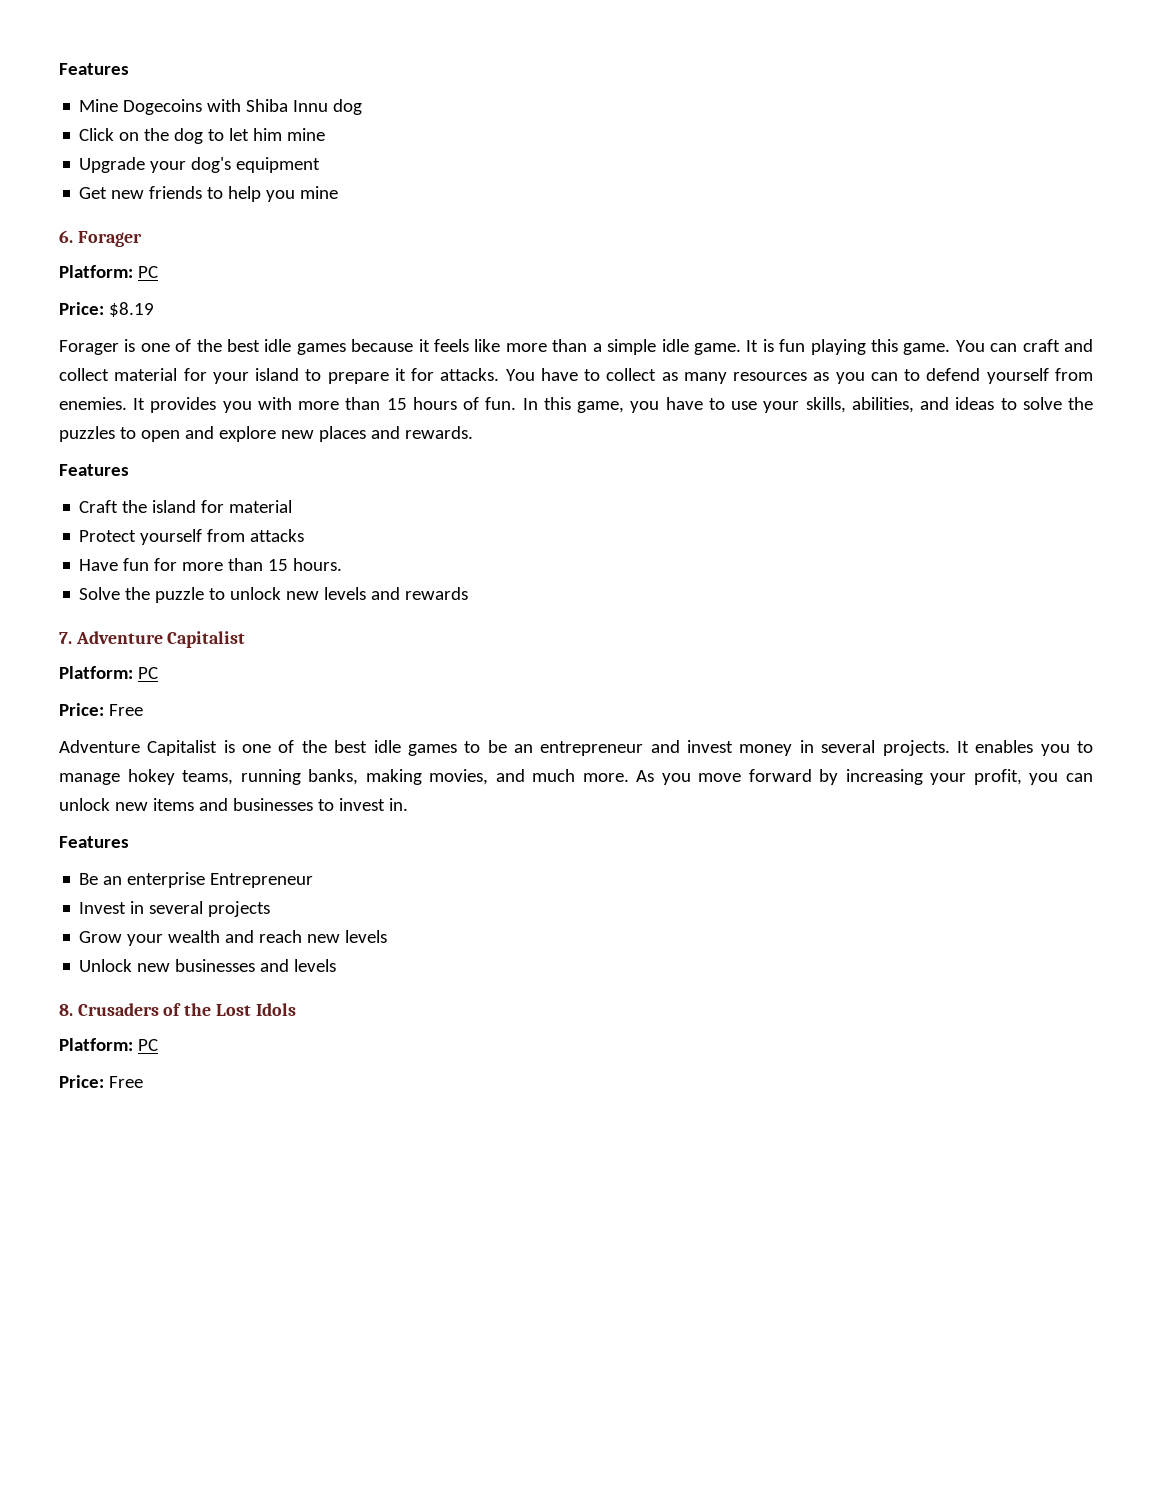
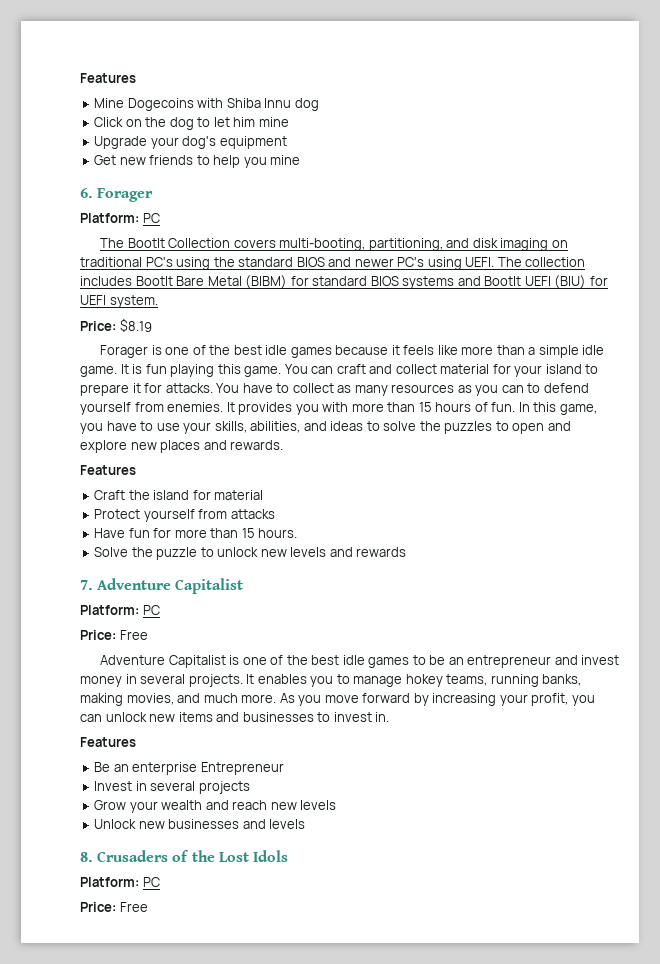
(158, 272) none -> [100,238,568,251] [80,257,586,270] [80,275,608,289] [80,295,158,308] // The BootIt Collection covers multi-booting, partitioning, and disk imaging on traditional PC's using the standard BIOS and newer PC's using UEFI. The collection includes BootIt Bare Metal (BIBM) for standard BIOS systems and BootIt UEFI (BIU) for UEFI system.

